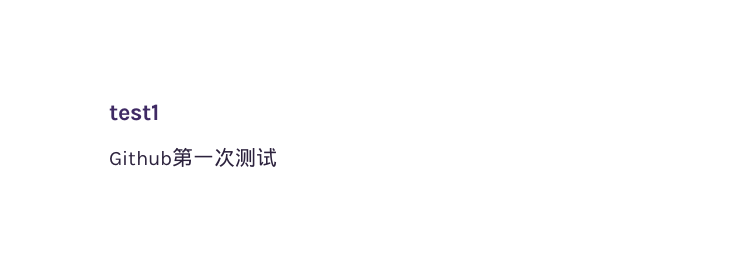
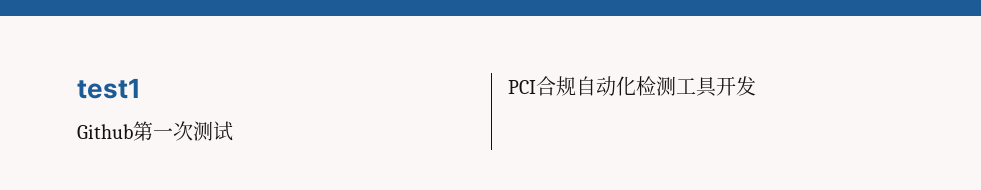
(277, 157) none -> [508,76,756,97] // PCI合规自动化检测工具开发

